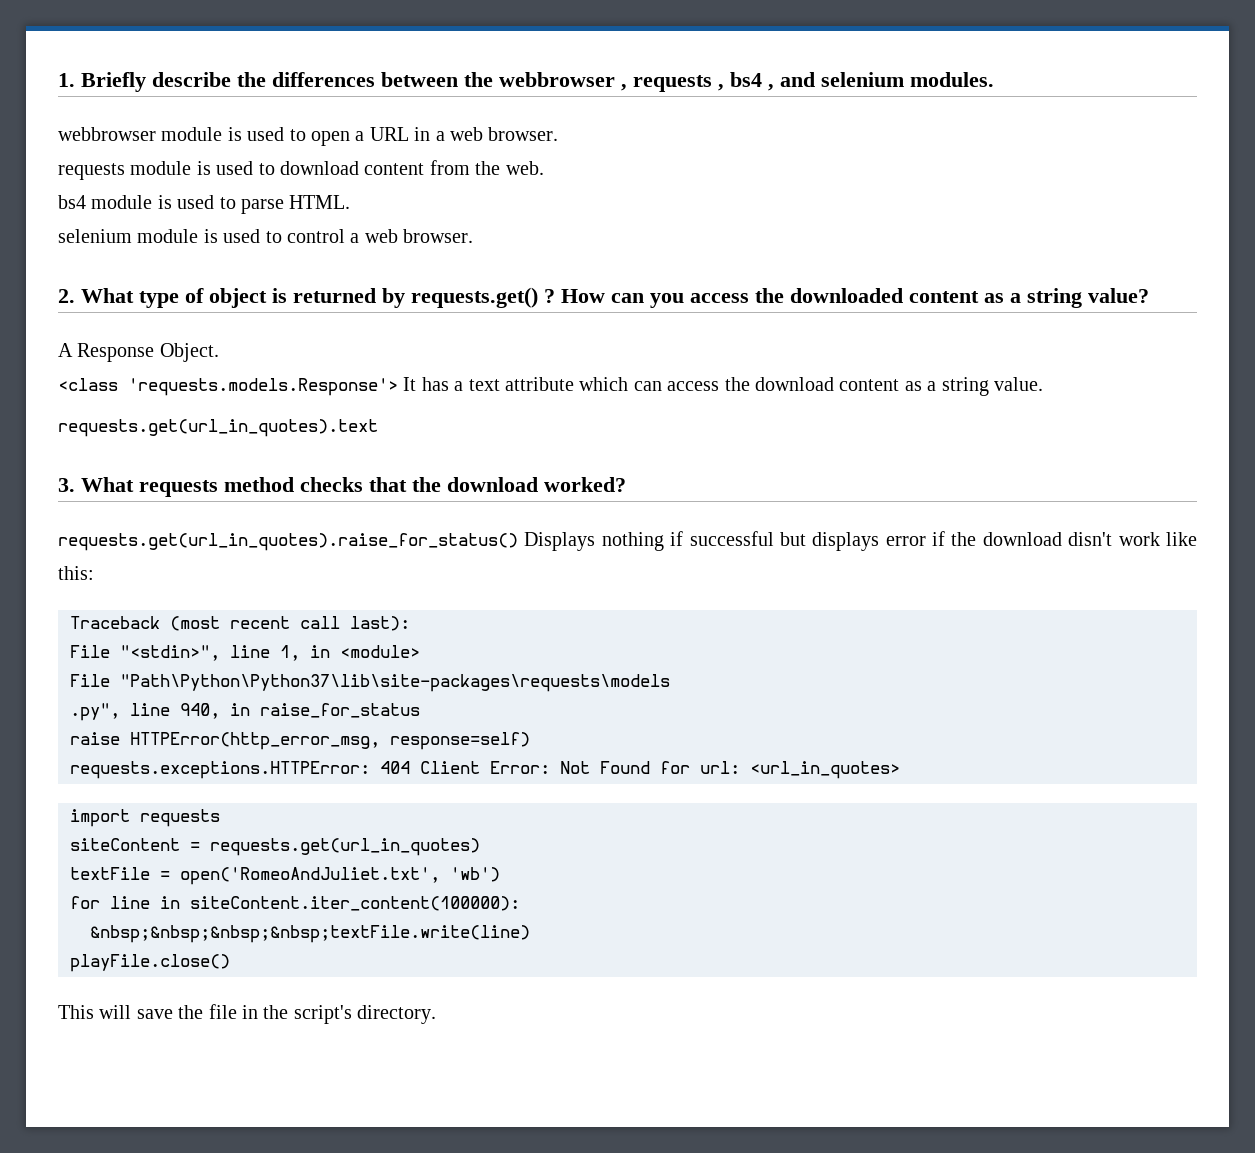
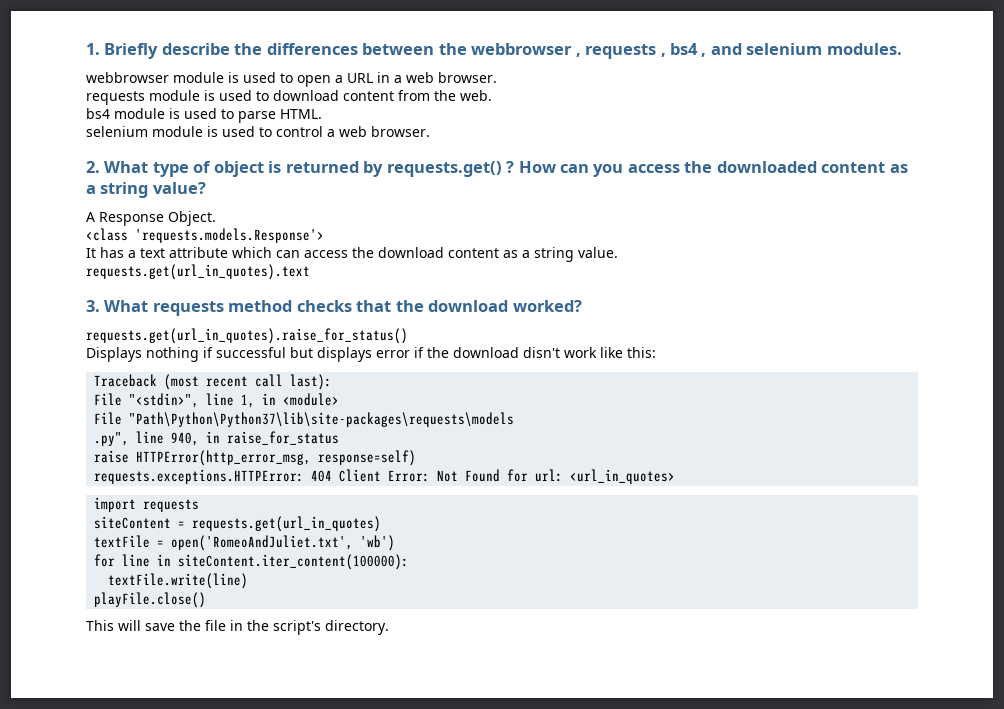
(398, 387) none -> (324, 235) //
(518, 542) none -> (408, 336) //
[90,925,530,943] &nbsp;&nbsp;&nbsp;&nbsp;textFile.write(line) -> [108,573,249,589] textFile.write(line)

